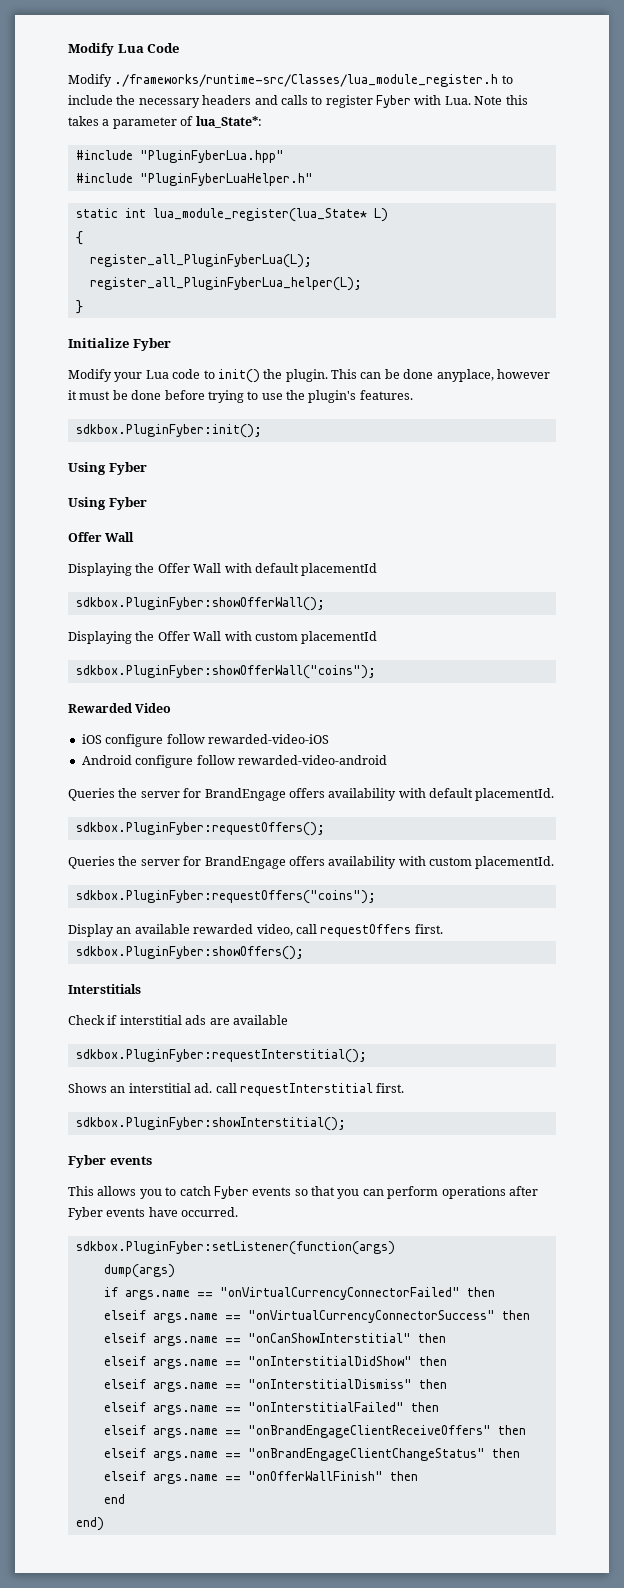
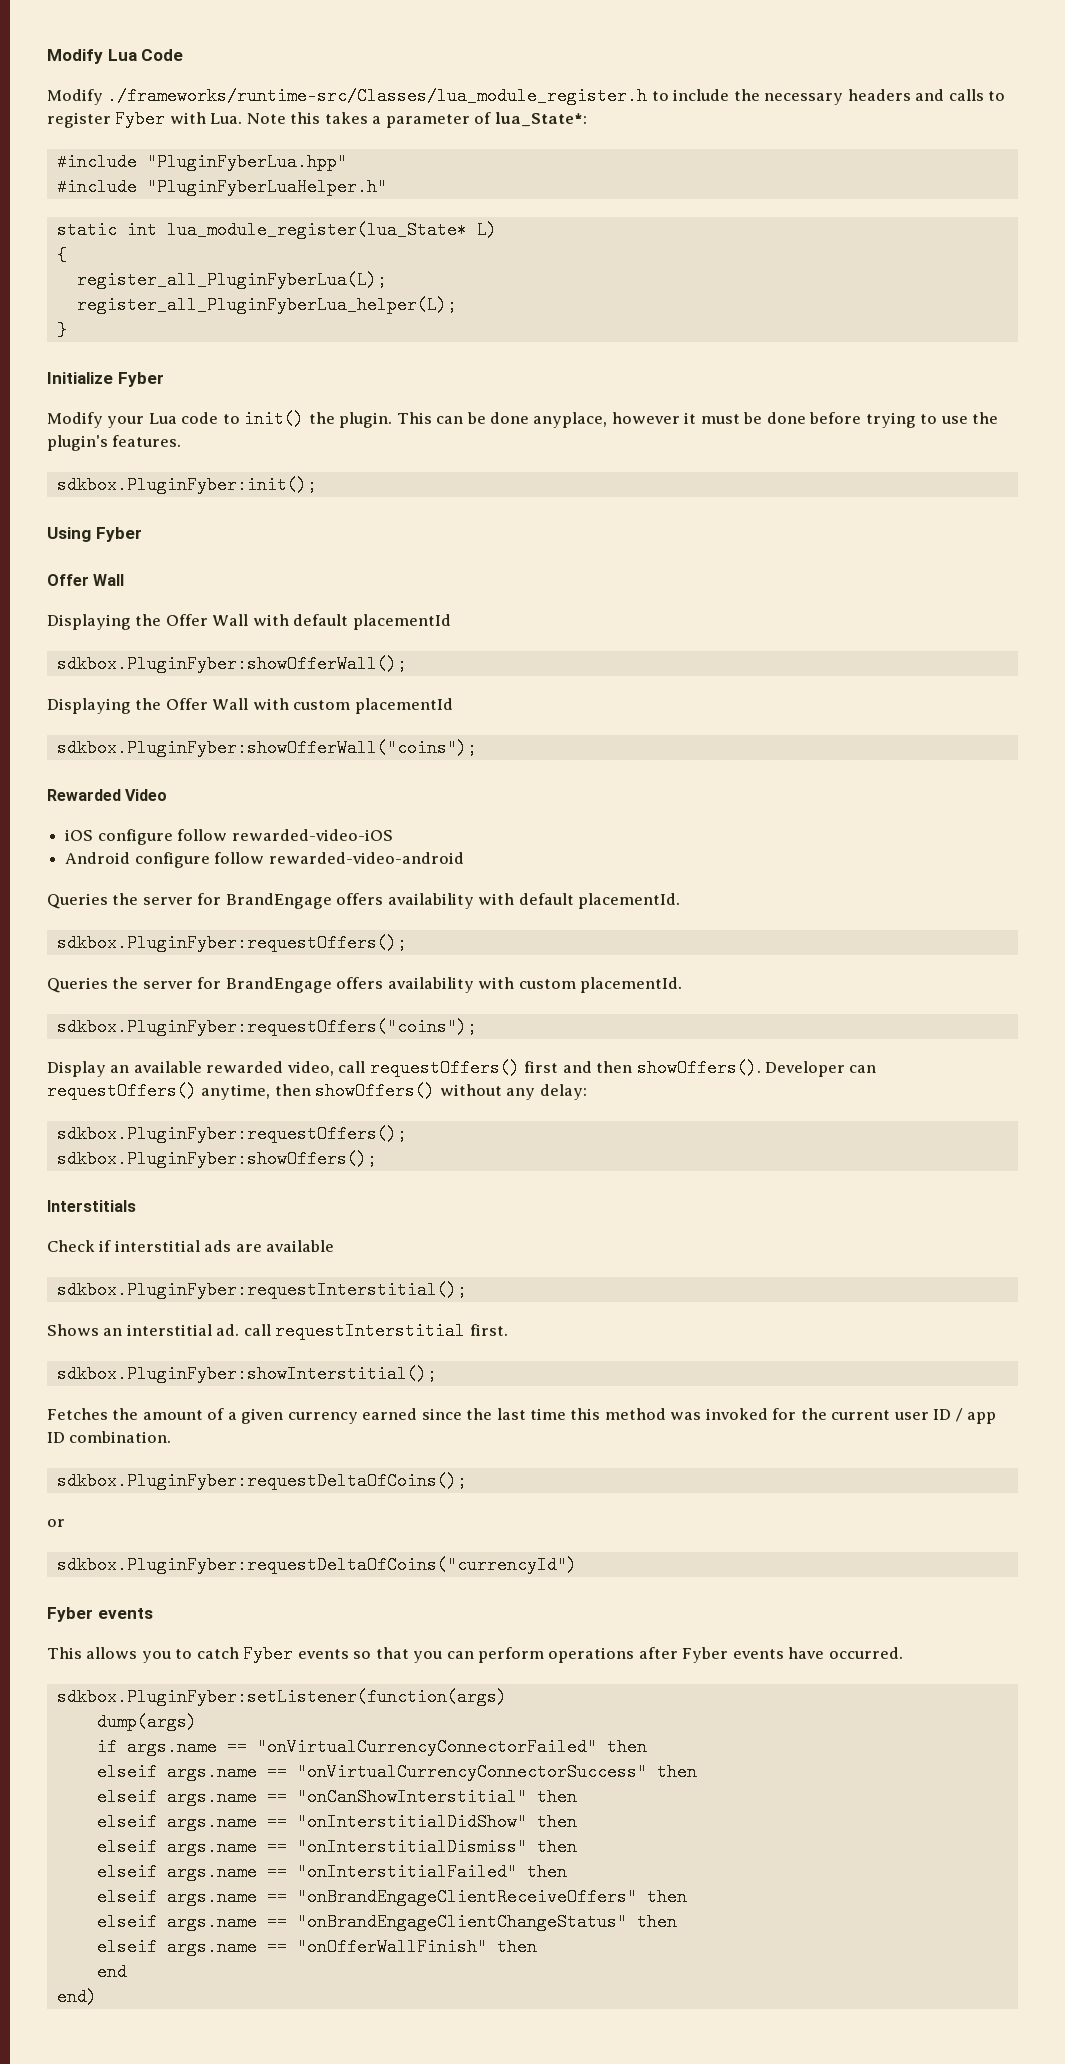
[68,497,147,510] // Using Fyber -> (142, 534) none
[320,924,443,937] requestOffers first. -> [369,1059,877,1077] [47,1082,587,1100] [56,1125,407,1143] requestOffers() first and then showOffers(). Developer can requestOffers() anytime, then showOffers() without any delay: // sdkbox.PluginFyber:requestOffers();
(346, 1124) none -> [47,1408,997,1424] [47,1431,172,1443] [56,1472,467,1490] [47,1519,65,1527] [56,1556,577,1574] // Fetches the amount of a given currency earned since the last time this method was invoked for the current user ID / app ID combination. // sdkbox.PluginFyber:requestDeltaOfCoins(); // or // sdkbox.PluginFyber:requestDeltaOfCoins("currencyId")

